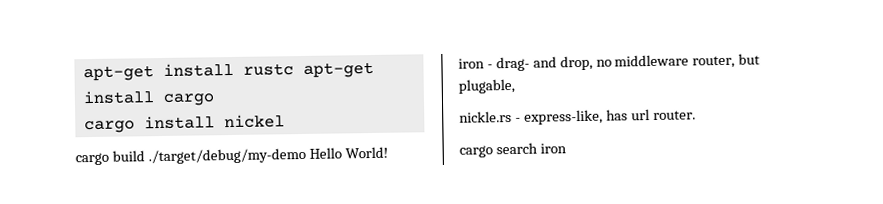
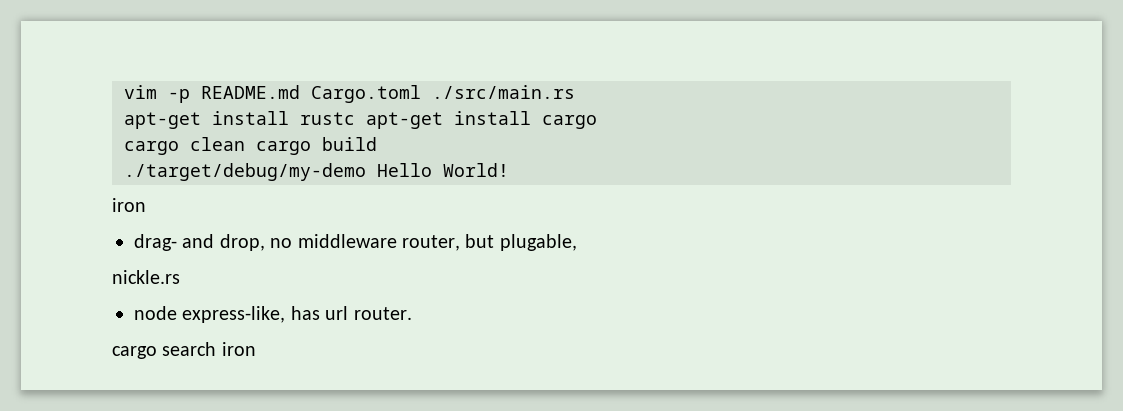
(82, 73) none -> [124,85,575,103] vim -p README.md Cargo.toml ./src/main.rs //
[143,114,285,130] install nickel // -> [190,137,245,151] clean
(145, 156) none -> (377, 144) //
[486,64,493,69] - -> (146, 205) //
[514,117,521,122] - -> [134,306,177,320] // node

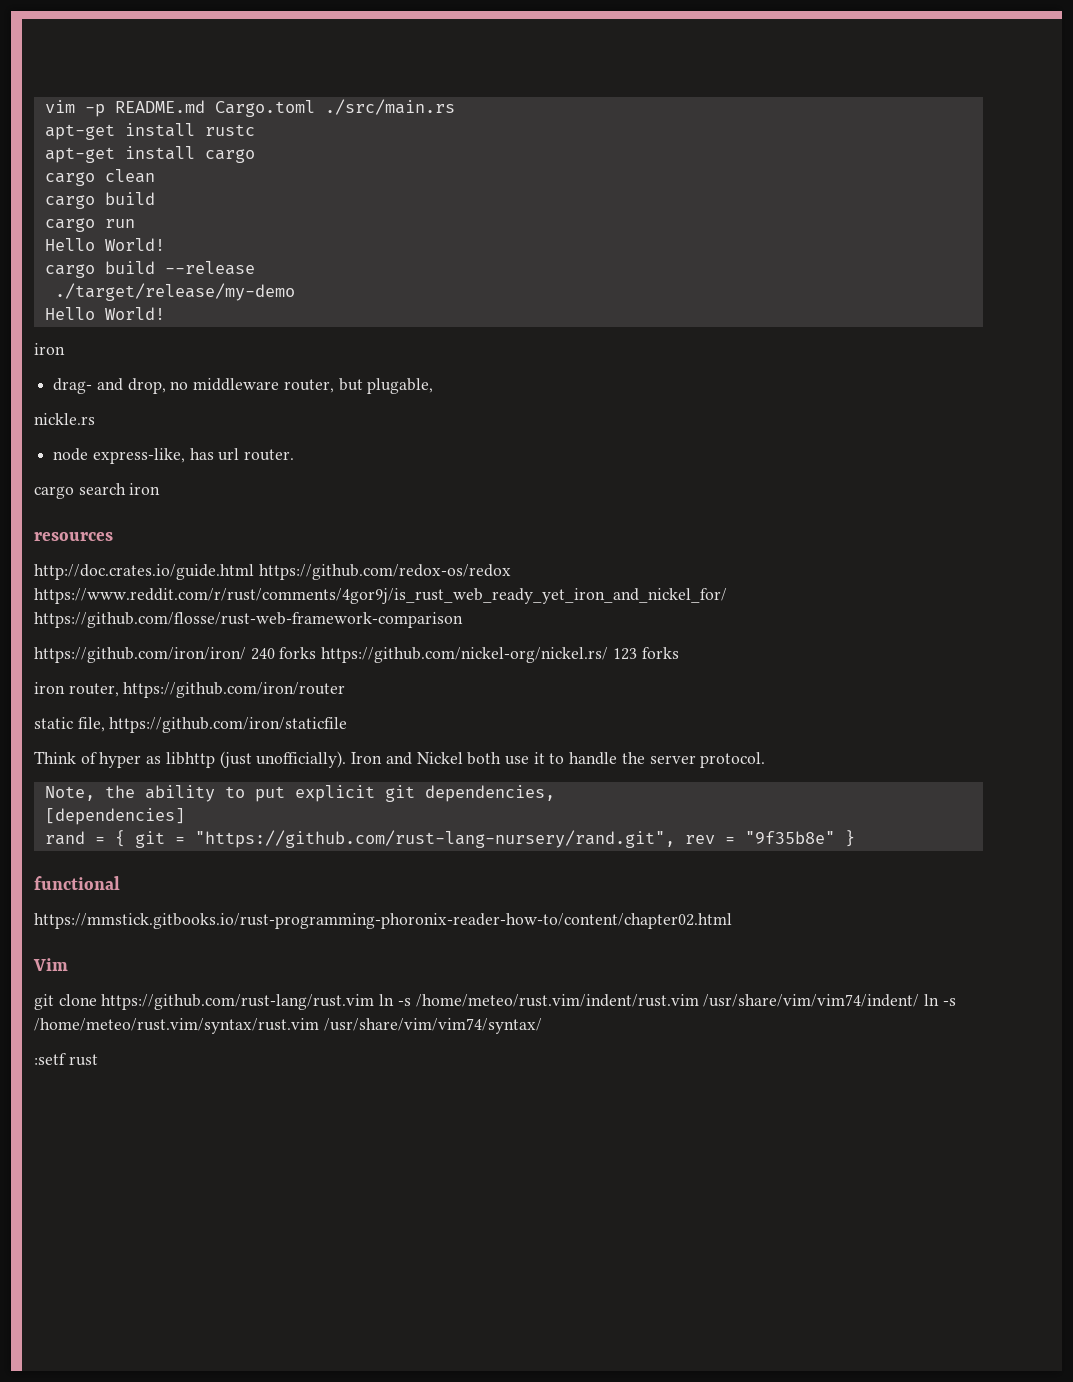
(355, 118) none -> (255, 130) //
(245, 144) none -> (155, 176) //
[124,163,366,181] ./target/debug/my-demo -> [44,218,135,232] [44,238,165,251] [44,261,255,278] [54,283,295,301] cargo run // Hello World! // cargo build --release // ./target/release/my-demo //
(256, 349) none -> [34,532,113,541] [34,564,511,580] [34,588,727,604] [34,612,463,628] [34,647,679,663] [34,682,346,698] [34,717,348,733] [34,751,766,768] [44,785,555,802] [44,808,185,825] [44,830,855,848] [34,876,120,890] [34,913,732,929] [33,958,68,971] [34,994,956,1010] [34,1018,542,1034] [34,1053,98,1066] // resources // http://doc.crates.io/guide.html https://github.com/redox-os/redox https://www.reddit.com/r/rust/comments/4gor9j/is_rust_web_ready_yet_iron_and_nickel_for/ https://github.com/flosse/rust-web-framework-comparison // https://github.com/iron/iron/ 240 forks https://github.com/nickel-org/nickel.rs/ 123 forks // iron router, https://github.com/iron/router // static file, https://github.com/iron/staticfile // Think of hyper as libhttp (just unofficially). Iron and Nickel both use it to handle the server protocol. // Note, the ability to put explicit git dependencies, // [dependencies] // rand = { git = "https://github.com/rust-lang-nursery/rand.git", rev = "9f35b8e" } // functional // https://mmstick.gitbooks.io/rust-programming-phoronix-reader-how-to/content/chapter02.html // Vim // git clone https://github.com/rust-lang/rust.vim ln -s /home/meteo/rust.vim/indent/rust.vim /usr/share/vim/vim74/indent/ ln -s /home/meteo/rust.vim/syntax/rust.vim /usr/share/vim/vim74/syntax/ // :setf rust

